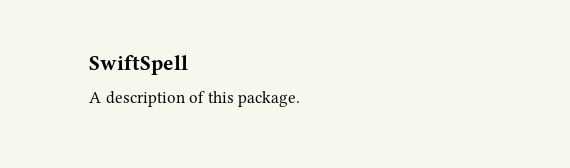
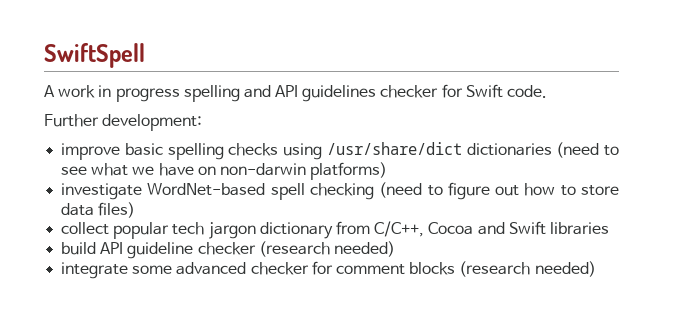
[105,91,301,107] description of this package. -> [58,84,548,102] [44,114,203,131] [61,142,619,160] [61,162,388,180] [61,182,619,200] [61,202,136,218] [61,221,609,239] [61,241,395,259] [61,261,596,279] work in progress spelling and API guidelines checker for Swift code. // Further development: // improve basic spelling checks using /usr/share/dict dictionaries (need to see what we have on non-darwin platforms) // investigate WordNet-based spell checking (need to figure out how to store data files) // collect popular tech jargon dictionary from C/C++, Cocoa and Swift libraries // build API guideline checker (research needed) // integrate some advanced checker for comment blocks (research needed)

